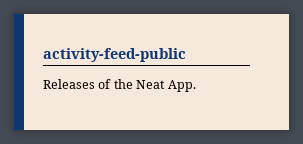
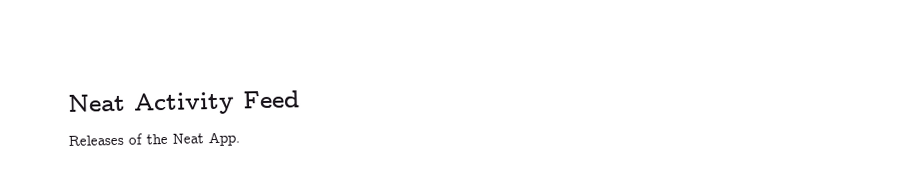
[43,48,186,62] activity-feed-public -> [67,90,300,116] Neat Activity Feed

